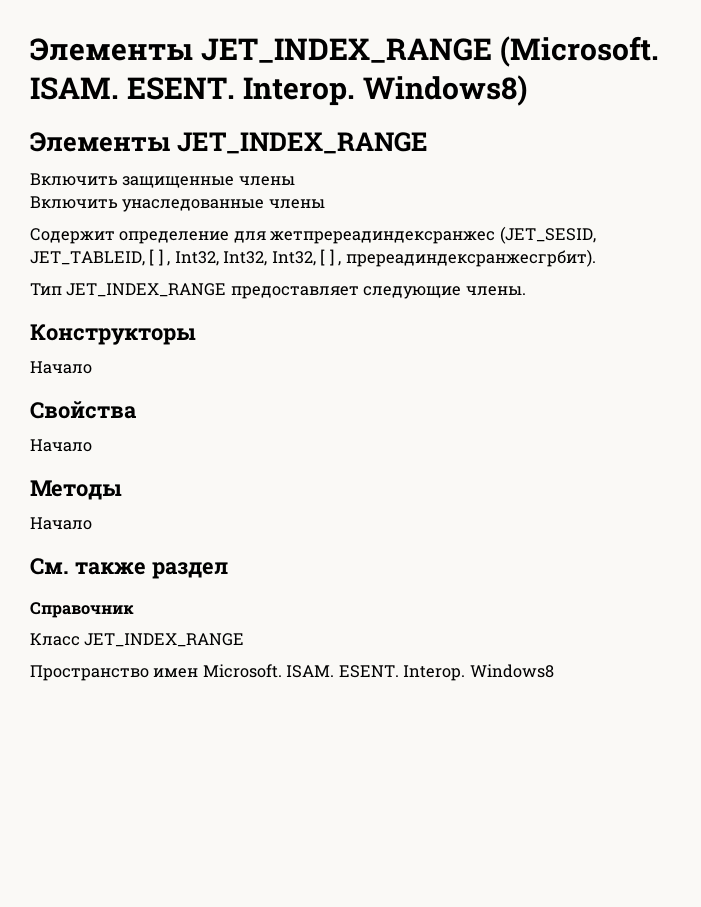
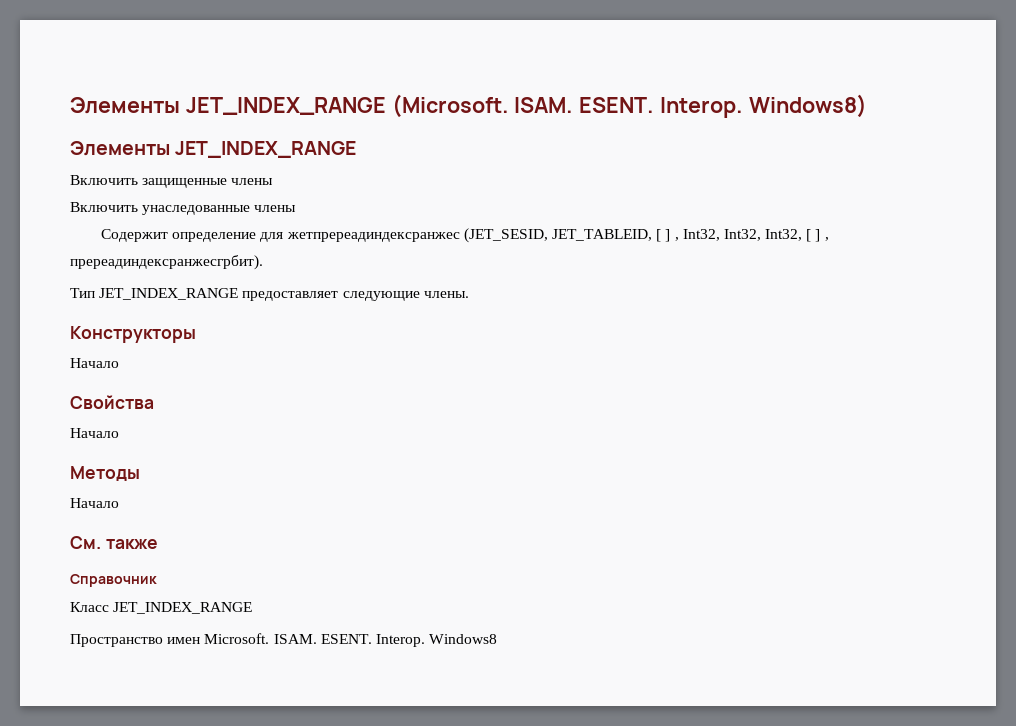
[151,562,228,579] раздел -> (158, 544) none

